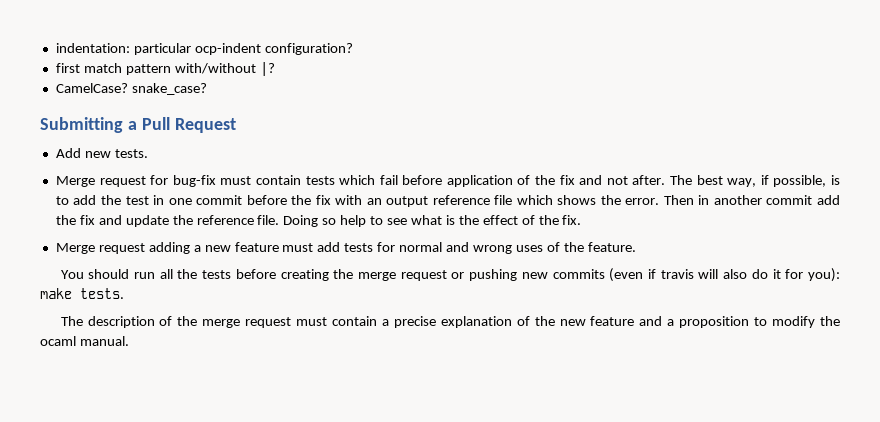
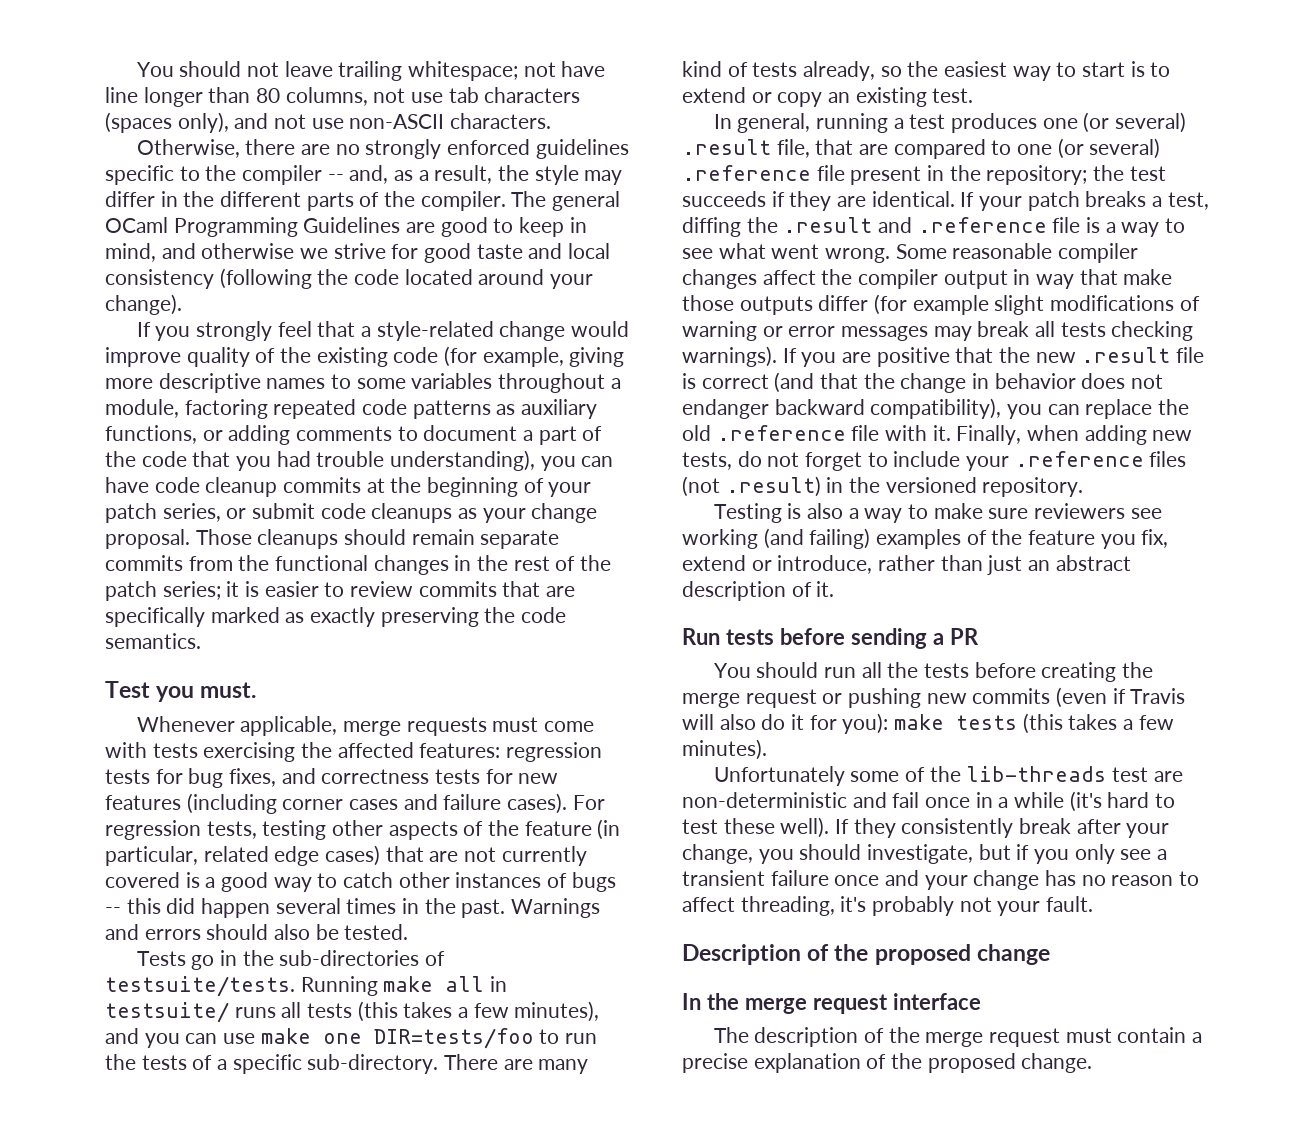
[55,43,353,55] [55,62,275,76] [55,83,207,95] [40,117,236,133] [55,148,148,158] [55,175,840,187] [55,195,841,207] [55,215,582,227] [55,242,636,254] indentation: particular ocp-indent configuration? // first match pattern with/without |? // CamelCase? snake_case? // Submitting a Pull Request // Add new tests. // Merge request for bug-fix must contain tests which fail before application of the fix and not after. The best way, if possible, is to add the test in one commit before the fix with an output reference file which shows the error. Then in another commit add the fix and update the reference file. Doing so help to see what is the effect of the fix. // Merge request adding a new feature must add tests for normal and wrong uses of the feature. -> [136,61,606,81] [105,87,581,107] [105,112,552,133] [136,139,629,159] [105,165,623,185] [105,191,621,211] [105,217,587,237] [105,243,611,263] [105,268,594,289] [105,294,182,315] [136,321,630,341] [105,346,625,367] [105,373,621,393] [105,399,598,419] [105,425,603,445] [105,450,614,471] [105,477,592,497] [105,503,598,523] [105,529,560,549] [105,555,612,575] [105,581,576,601] [105,607,567,627] [105,633,201,649] [105,681,257,702] [136,716,595,736] [105,742,603,762] [105,768,559,788] [105,793,605,814] [105,819,621,840] [105,845,587,866] [105,872,616,892] [105,898,601,918] [105,924,409,940] [136,950,446,970] [105,976,508,997] [105,1001,600,1023] [105,1028,598,1049] [105,1054,589,1074] [682,61,1171,81] [682,87,974,107] [713,112,1187,133] [682,138,1161,159] [682,165,1166,185] [682,191,1209,211] [682,217,1186,237] [682,243,1139,263] [682,269,1173,289] [682,294,1200,315] [682,321,1194,341] [682,346,1205,367] [682,372,1164,393] [682,398,1190,419] [682,425,1193,445] [682,451,1187,471] [682,476,1084,497] [713,503,1162,523] [682,528,1169,549] [682,555,1131,575] [682,581,835,601] [682,628,979,649] You should not leave trailing whitespace; not have line longer than 80 columns, not use tab characters (spaces only), and not use non-ASCII characters. // Otherwise, there are no strongly enforced guidelines specific to the compiler -- and, as a result, the style may differ in the different parts of the compiler. The general OCaml Programming Guidelines are good to keep in mind, and otherwise we strive for good taste and local consistency (following the code located around your change). // If you strongly feel that a style-related change would improve quality of the existing code (for example, giving more descriptive names to some variables throughout a module, factoring repeated code patterns as auxiliary functions, or adding comments to document a part of the code that you had trouble understanding), you can have code cleanup commits at the beginning of your patch series, or submit code cleanups as your change proposal. Those cleanups should remain separate commits from the functional changes in the rest of the patch series; it is easier to review commits that are specifically marked as exactly preserving the code semantics. // Test you must. // Whenever applicable, merge requests must come with tests exercising the affected features: regression tests for bug fixes, and correctness tests for new features (including corner cases and failure cases). For regression tests, testing other aspects of the feature (in particular, related edge cases) that are not currently covered is a good way to catch other instances of bugs -- this did happen several times in the past. Warnings and errors should also be tested. // Tests go in the sub-directories of testsuite/tests. Running make all in testsuite/ runs all tests (this takes a few minutes), and you can use make one DIR=tests/foo to run the tests of a specific sub-directory. There are many kind of tests already, so the easiest way to start is to extend or copy an existing test. // In general, running a test produces one (or several) .result file, that are compared to one (or several) .reference file present in the repository; the test succeeds if they are identical. If your patch breaks a test, diffing the .result and .reference file is a way to see what went wrong. Some reasonable compiler changes affect the compiler output in way that make those outputs differ (for example slight modifications of warning or error messages may break all tests checking warnings). If you are positive that the new .result file is correct (and that the change in behavior does not endanger backward compatibility), you can replace the old .reference file with it. Finally, when adding new tests, do not forget to include your .reference files (not .result) in the versioned repository. // Testing is also a way to make sure reviewers see working (and failing) examples of the feature you fix, extend or introduce, rather than just an abstract description of it. // Run tests before sending a PR
[660,269,694,279] travis -> [1130,688,1186,704] Travis
[80,288,124,299] tests. -> [956,713,1174,734] [682,739,767,760] [713,766,1183,786] [682,791,1176,812] [682,817,1170,838] [682,844,1168,864] [682,870,1200,890] [682,896,1094,916] [682,944,1050,965] [682,993,981,1014] tests (this takes a few minutes). // Unfortunately some of the lib-threads test are non-deterministic and fail once in a while (it's hard to test these well). If they consistently break after your change, you should investigate, but if you only see a transient failure once and your change has no reason to affect threading, it's probably not your fault. // Description of the proposed change // In the merge request interface
[559,316,840,328] [40,336,129,346] new feature and a proposition to modify the ocaml manual. -> [927,1053,1093,1073] proposed change.

